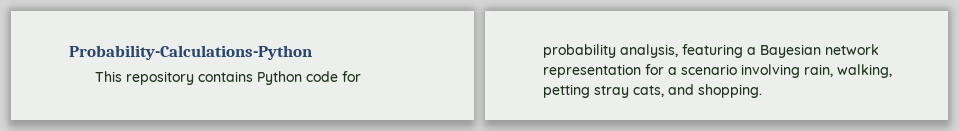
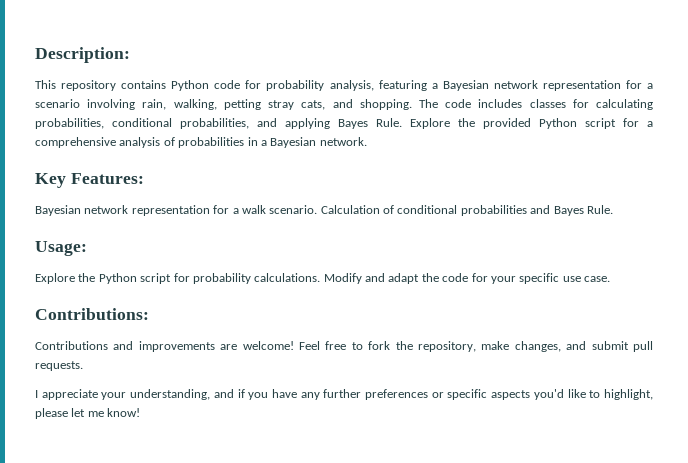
[69,45,312,60] Probability-Calculations-Python -> [35,47,130,63] Description:
(762, 91) none -> [418,99,653,110] [35,118,653,129] [35,137,367,148] [35,173,144,188] [35,205,613,216] [35,241,87,256] [35,273,610,284] [35,308,149,320] [35,341,653,352] [35,361,83,371] [35,389,653,400] [35,408,141,419] The code includes classes for calculating probabilities, conditional probabilities, and applying Bayes Rule. Explore the provided Python script for a comprehensive analysis of probabilities in a Bayesian network. // Key Features: // Bayesian network representation for a walk scenario. Calculation of conditional probabilities and Bayes Rule. // Usage: // Explore the Python script for probability calculations. Modify and adapt the code for your specific use case. // Contributions: // Contributions and improvements are welcome! Feel free to fork the repository, make changes, and submit pull requests. // I appreciate your understanding, and if you have any further preferences or specific aspects you'd like to highlight, please let me know!

